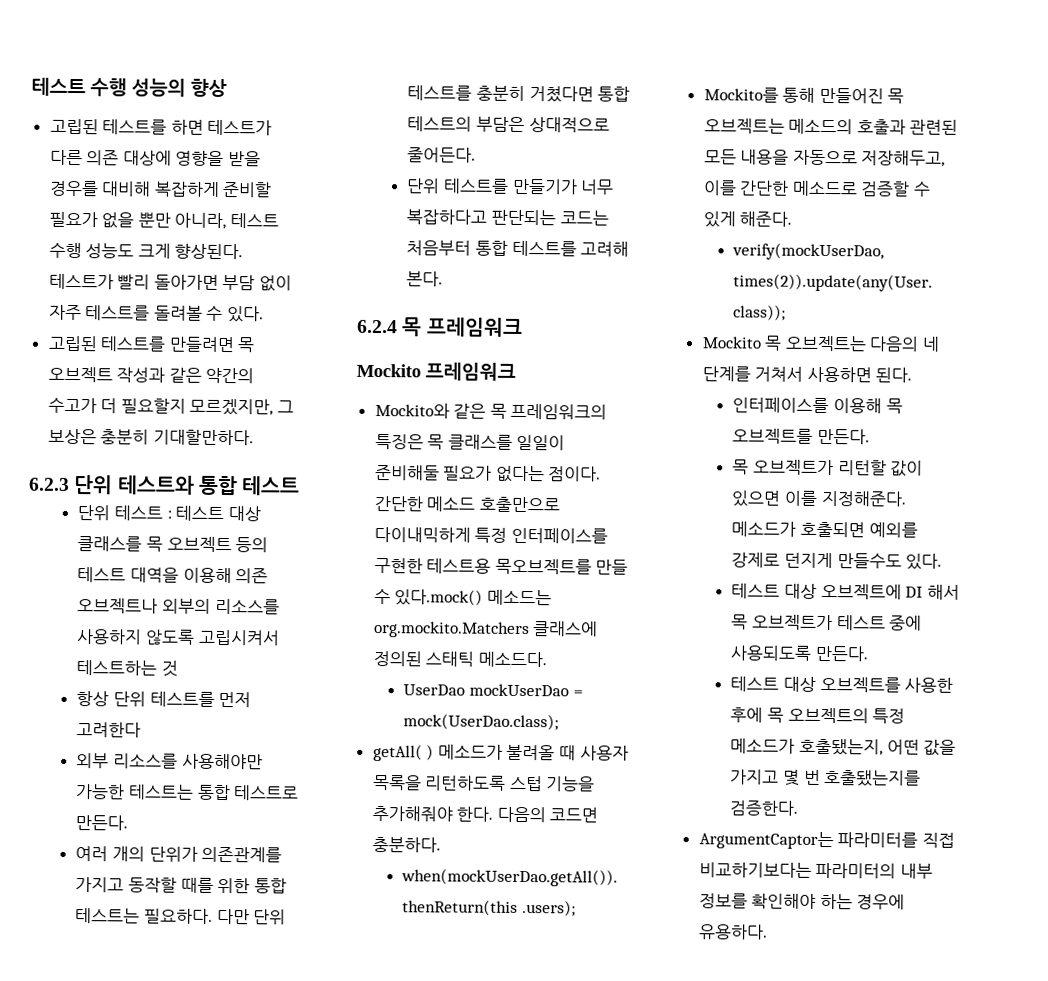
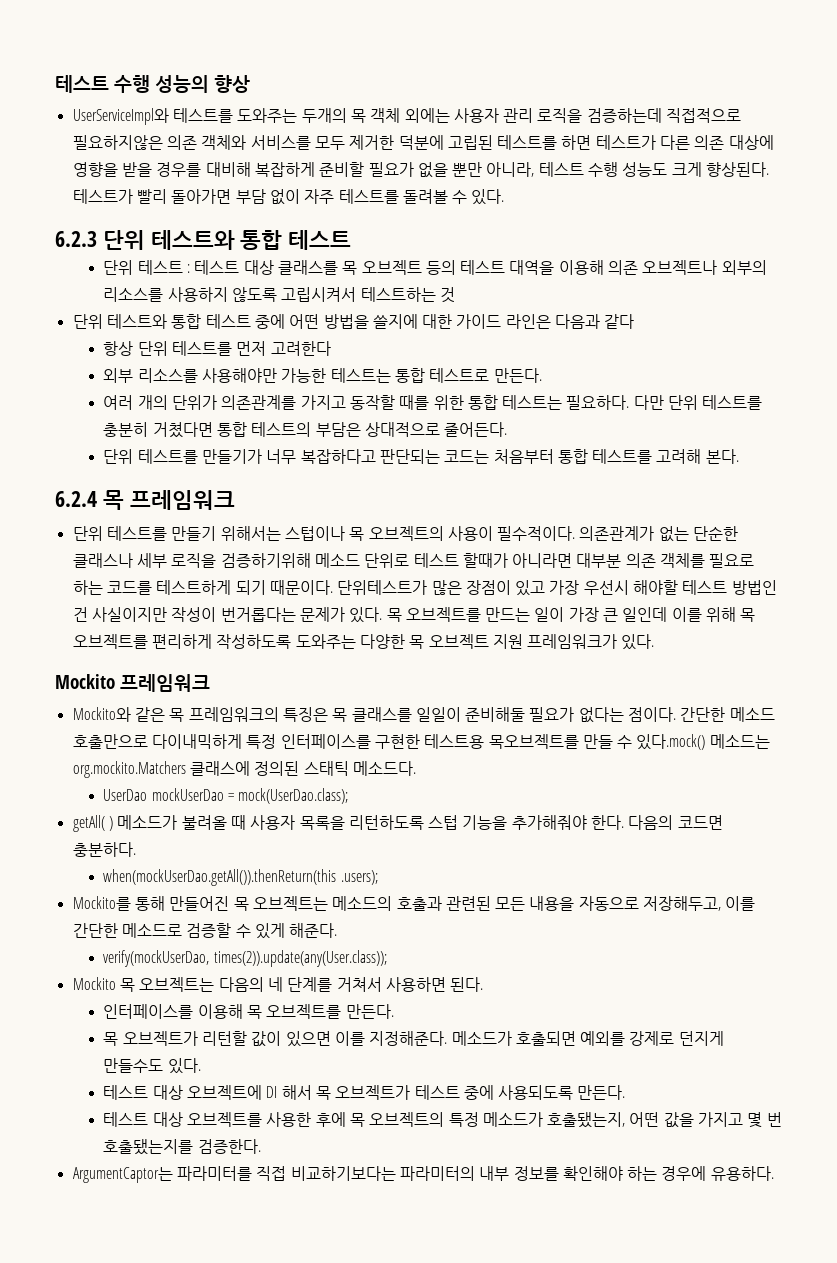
(227, 88) none -> [72,108,742,125] [72,135,444,150] UserServiceImpl와 테스트를 도와주는 두개의 목 객체 외에는 사용자 관리 로직을 검증하는데 직접적으로 필요하지않은 의존 객체와 서비스를 모두 제거한 덕분에
[47,335,256,353] [47,366,255,384] [47,397,295,416] [47,428,254,446] // 고립된 테스트를 만들려면 목 오브젝트 작성과 같은 약간의 수고가 더 필요할지 모르겠지만, 그 보상은 충분히 기대할만하다. -> (505, 197) none
(178, 668) none -> [72,314,635,329] // 단위 테스트와 통합 테스트 중에 어떤 방법을 쓸지에 대한 가이드 라인은 다음과 같다
(523, 327) none -> [72,526,739,542] [72,553,755,568] [72,580,777,596] [72,607,756,623] [72,634,655,650] // 단위 테스트를 만들기 위해서는 스텁이나 목 오브젝트의 사용이 필수적이다. 의존관계가 없는 단순한 클래스나 세부 로직을 검증하기위해 메소드 단위로 테스트 할때가 아니라면 대부분 의존 객체를 필요로 하는 코드를 테스트하게 되기 때문이다. 단위테스트가 많은 장점이 있고 가장 우선시 해야할 테스트 방법인 건 사실이지만 작성이 번거롭다는 문제가 있다. 목 오브젝트를 만드는 일이 가장 큰 일인데 이를 위해 목 오브젝트를 편리하게 작성하도록 도와주는 다양한 목 오브젝트 지원 프레임워크가 있다.

